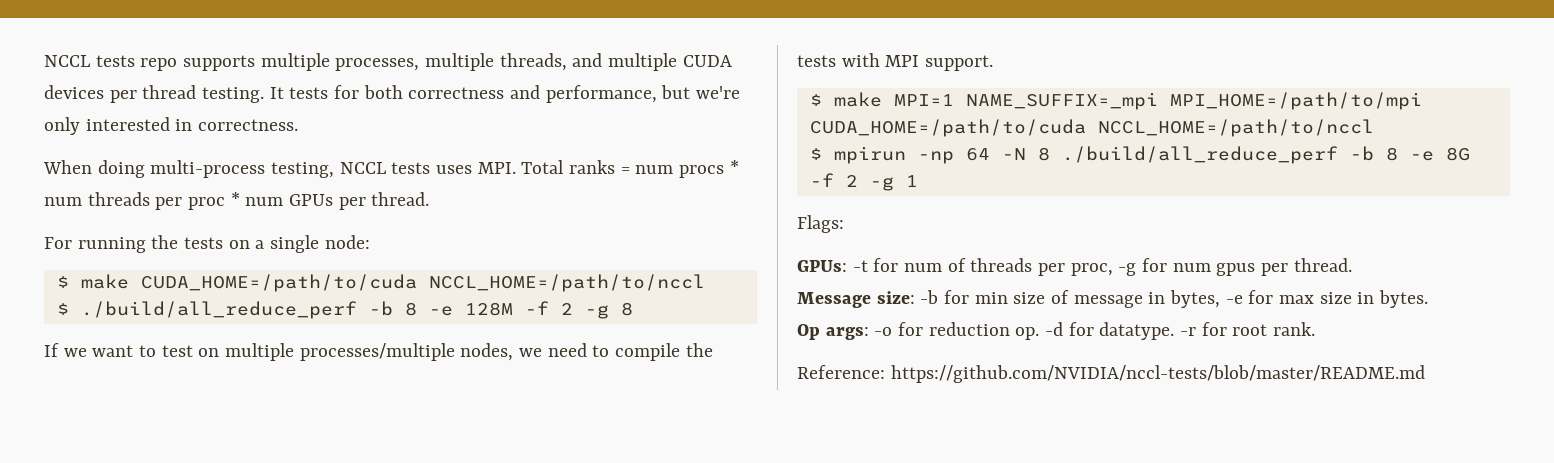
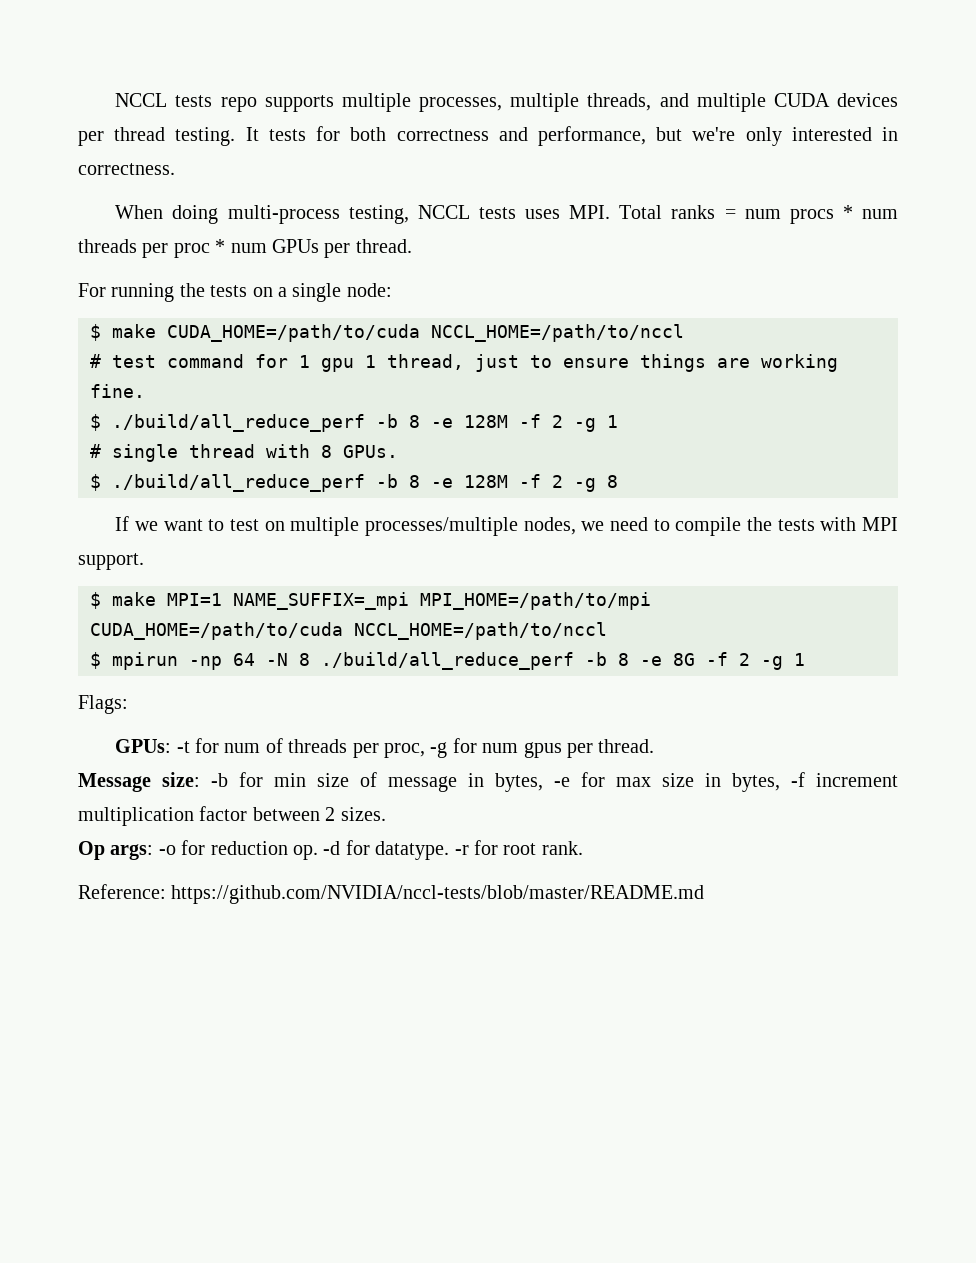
(705, 283) none -> [90,354,838,372] [90,384,145,398] [90,414,618,432] [90,444,398,462] // # test command for 1 gpu 1 thread, just to ensure things are working fine. // $ ./build/all_reduce_perf -b 8 -e 128M -f 2 -g 1 // # single thread with 8 GPUs.
[1379,290,1429,308] bytes. -> [732,772,898,792] [78,806,386,826] bytes, -f increment multiplication factor between 2 sizes.

